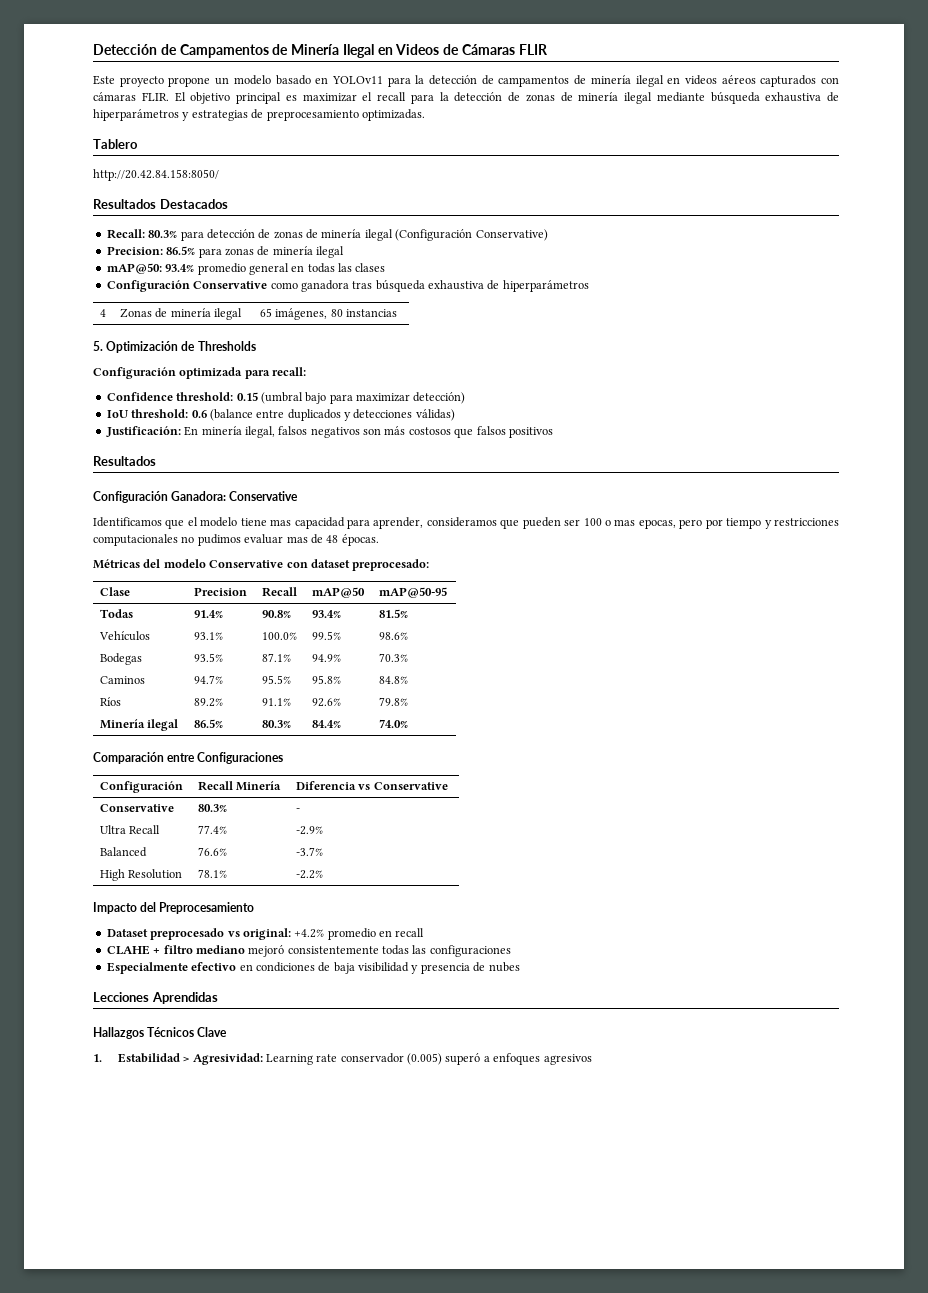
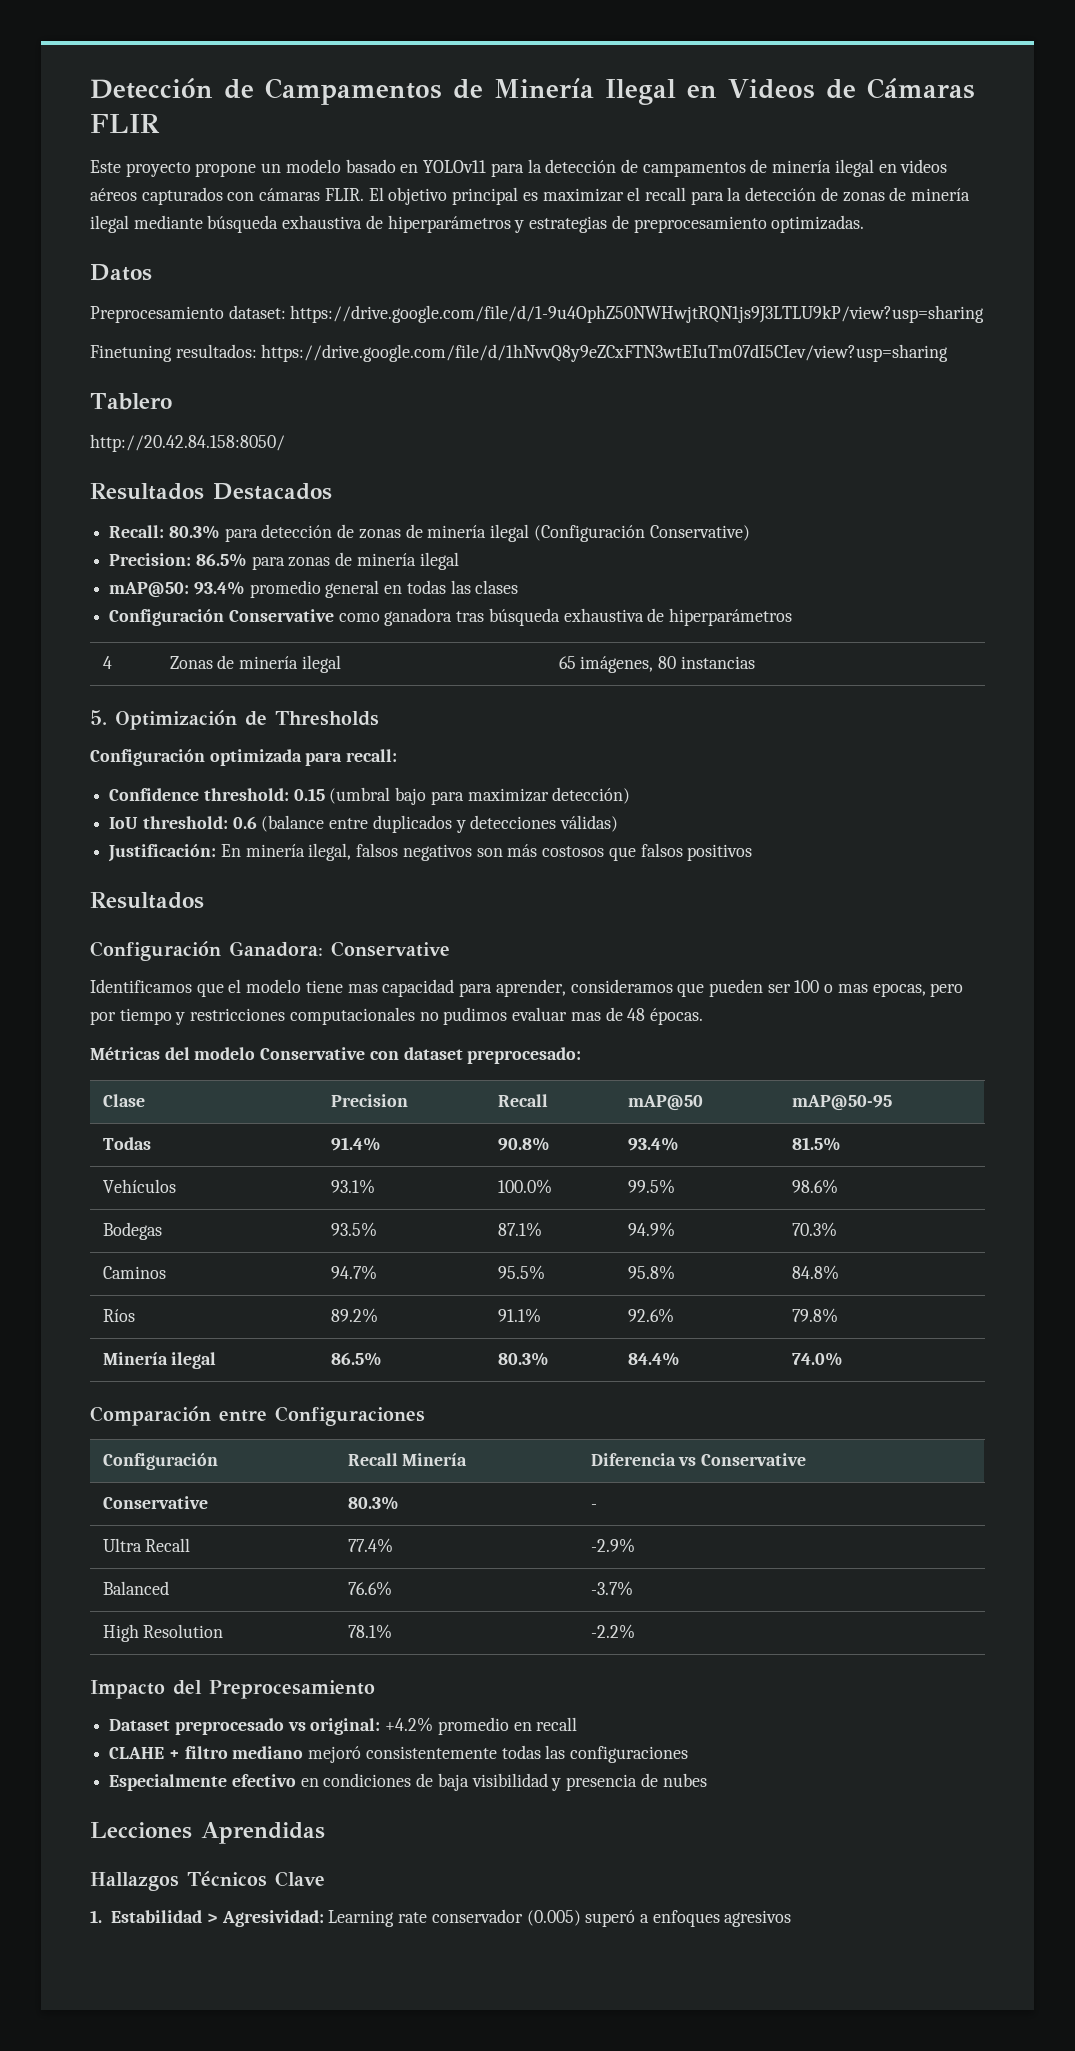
(425, 115) none -> [90,264,152,281] [90,305,985,323] [90,344,949,362] // Datos // Preprocesamiento dataset: https://drive.google.com/file/d/1-9u4OphZ50NWHwjtRQN1js9J3LTLU9kP/view?usp=sharing // Finetuning resultados: https://drive.google.com/file/d/1hNvvQ8y9eZCxFTN3wtEIuTm07dI5CIev/view?usp=sharing

